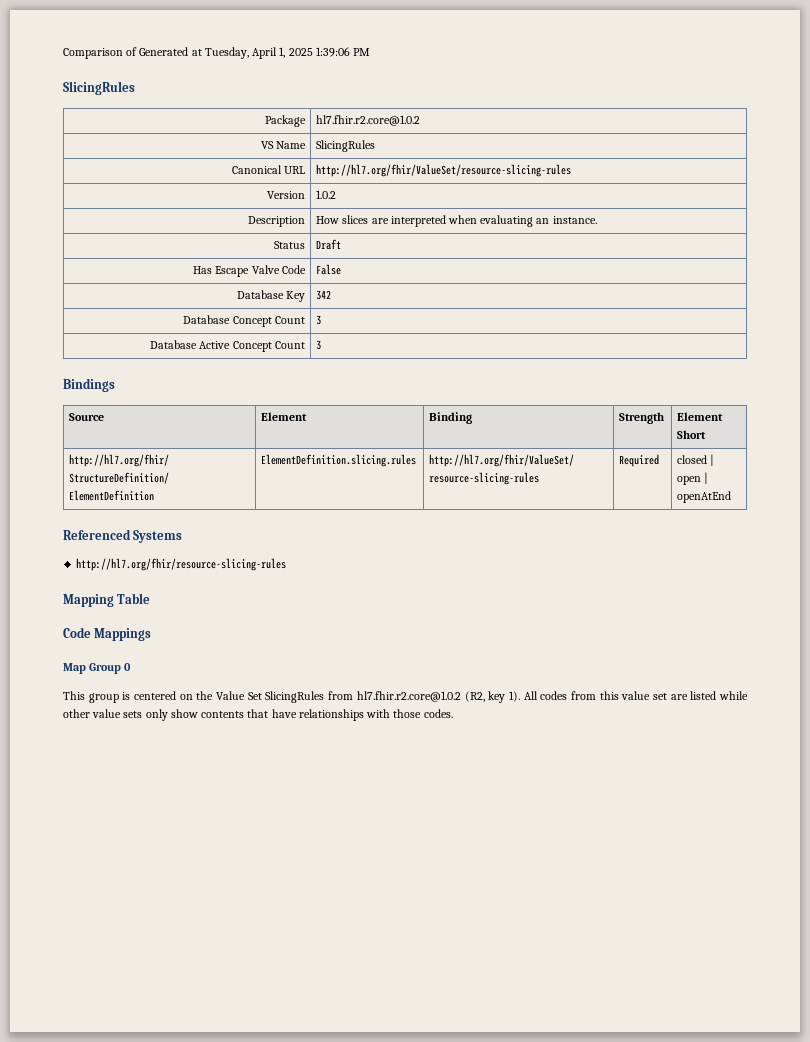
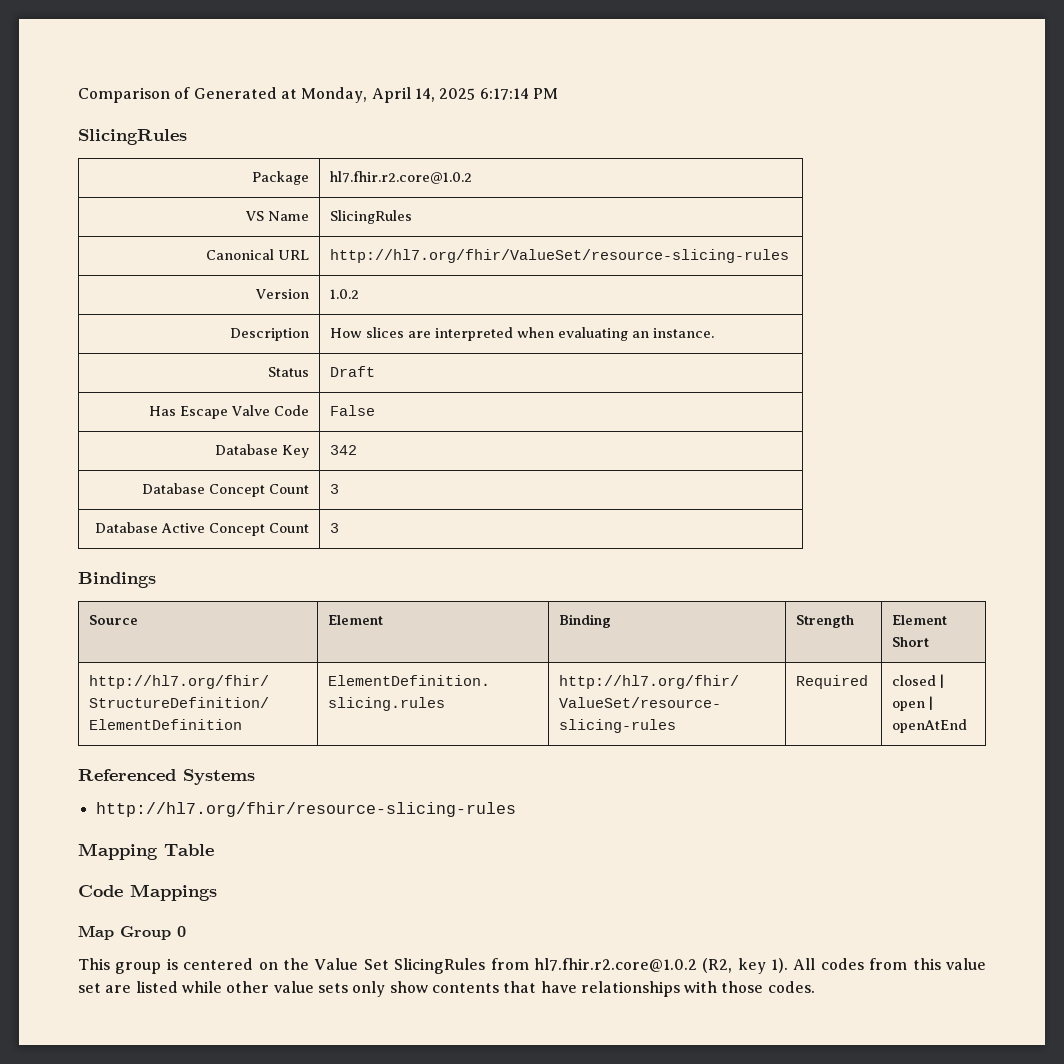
[204,47,350,59] Tuesday, April 1, 2025 1:39:06 -> [301,87,529,103] Monday, April 14, 2025 6:17:14

